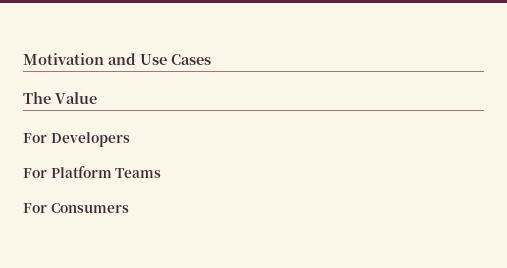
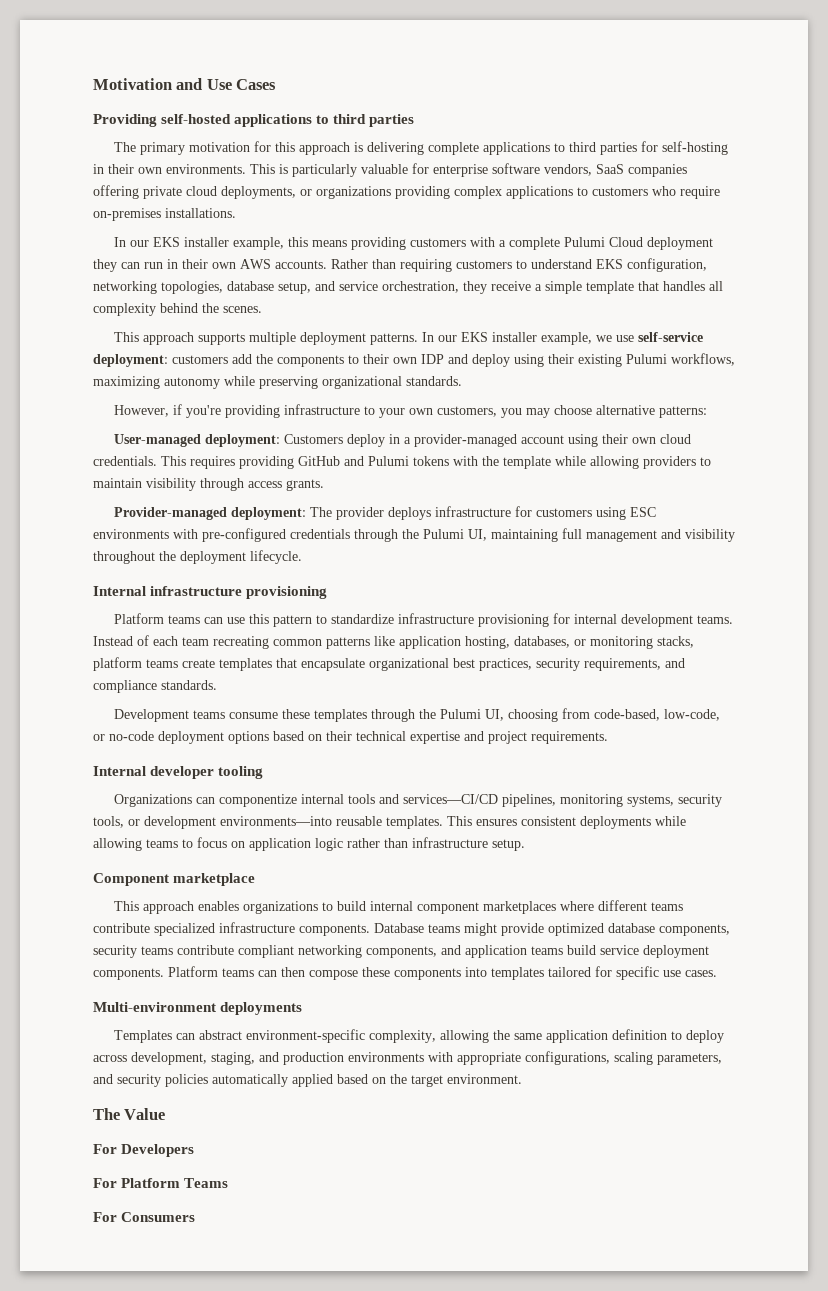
(211, 59) none -> [93,114,415,127] [113,141,728,155] [93,163,687,177] [93,185,720,199] [93,208,236,221] [113,237,713,250] [93,258,707,272] [93,281,723,294] [93,303,262,316] [113,332,703,345] [93,353,735,367] [93,376,462,389] [113,404,707,418] [113,434,691,447] [93,456,711,469] [93,478,324,491] [113,506,656,520] [93,528,735,542] [93,550,302,564] [93,586,328,599] [113,613,733,627] [93,635,694,649] [93,657,685,671] [93,680,217,693] [113,708,720,722] [93,731,608,744] [93,766,264,779] [113,794,722,807] [93,816,686,829] [93,837,525,851] [93,873,256,886] [113,900,683,914] [93,922,730,936] [93,945,709,958] [93,966,717,980] [93,1002,303,1015] [113,1029,724,1043] [93,1051,722,1065] [93,1074,522,1087] // Providing self-hosted applications to third parties // The primary motivation for this approach is delivering complete applications to third parties for self-hosting in their own environments. This is particularly valuable for enterprise software vendors, SaaS companies offering private cloud deployments, or organizations providing complex applications to customers who require on-premises installations. // In our EKS installer example, this means providing customers with a complete Pulumi Cloud deployment they can run in their own AWS accounts. Rather than requiring customers to understand EKS configuration, networking topologies, database setup, and service orchestration, they receive a simple template that handles all complexity behind the scenes. // This approach supports multiple deployment patterns. In our EKS installer example, we use self-service deployment: customers add the components to their own IDP and deploy using their existing Pulumi workflows, maximizing autonomy while preserving organizational standards. // However, if you're providing infrastructure to your own customers, you may choose alternative patterns: // User-managed deployment: Customers deploy in a provider-managed account using their own cloud credentials. This requires providing GitHub and Pulumi tokens with the template while allowing providers to maintain visibility through access grants. // Provider-managed deployment: The provider deploys infrastructure for customers using ESC environments with pre-configured credentials through the Pulumi UI, maintaining full management and visibility throughout the deployment lifecycle. // Internal infrastructure provisioning // Platform teams can use this pattern to standardize infrastructure provisioning for internal development teams. Instead of each team recreating common patterns like application hosting, databases, or monitoring stacks, platform teams create templates that encapsulate organizational best practices, security requirements, and compliance standards. // Development teams consume these templates through the Pulumi UI, choosing from code-based, low-code, or no-code deployment options based on their technical expertise and project requirements. // Internal developer tooling // Organizations can componentize internal tools and services—CI/CD pipelines, monitoring systems, security tools, or development environments—into reusable templates. This ensures consistent deployments while allowing teams to focus on application logic rather than infrastructure setup. // Component marketplace // This approach enables organizations to build internal component marketplaces where different teams contribute specialized infrastructure components. Database teams might provide optimized database components, security teams contribute compliant networking components, and application teams build service deployment components. Platform teams can then compose these components into templates tailored for specific use cases. // Multi-environment deployments // Templates can abstract environment-specific complexity, allowing the same application definition to deploy across development, staging, and production environments with appropriate configurations, scaling parameters, and security policies automatically applied based on the target environment.

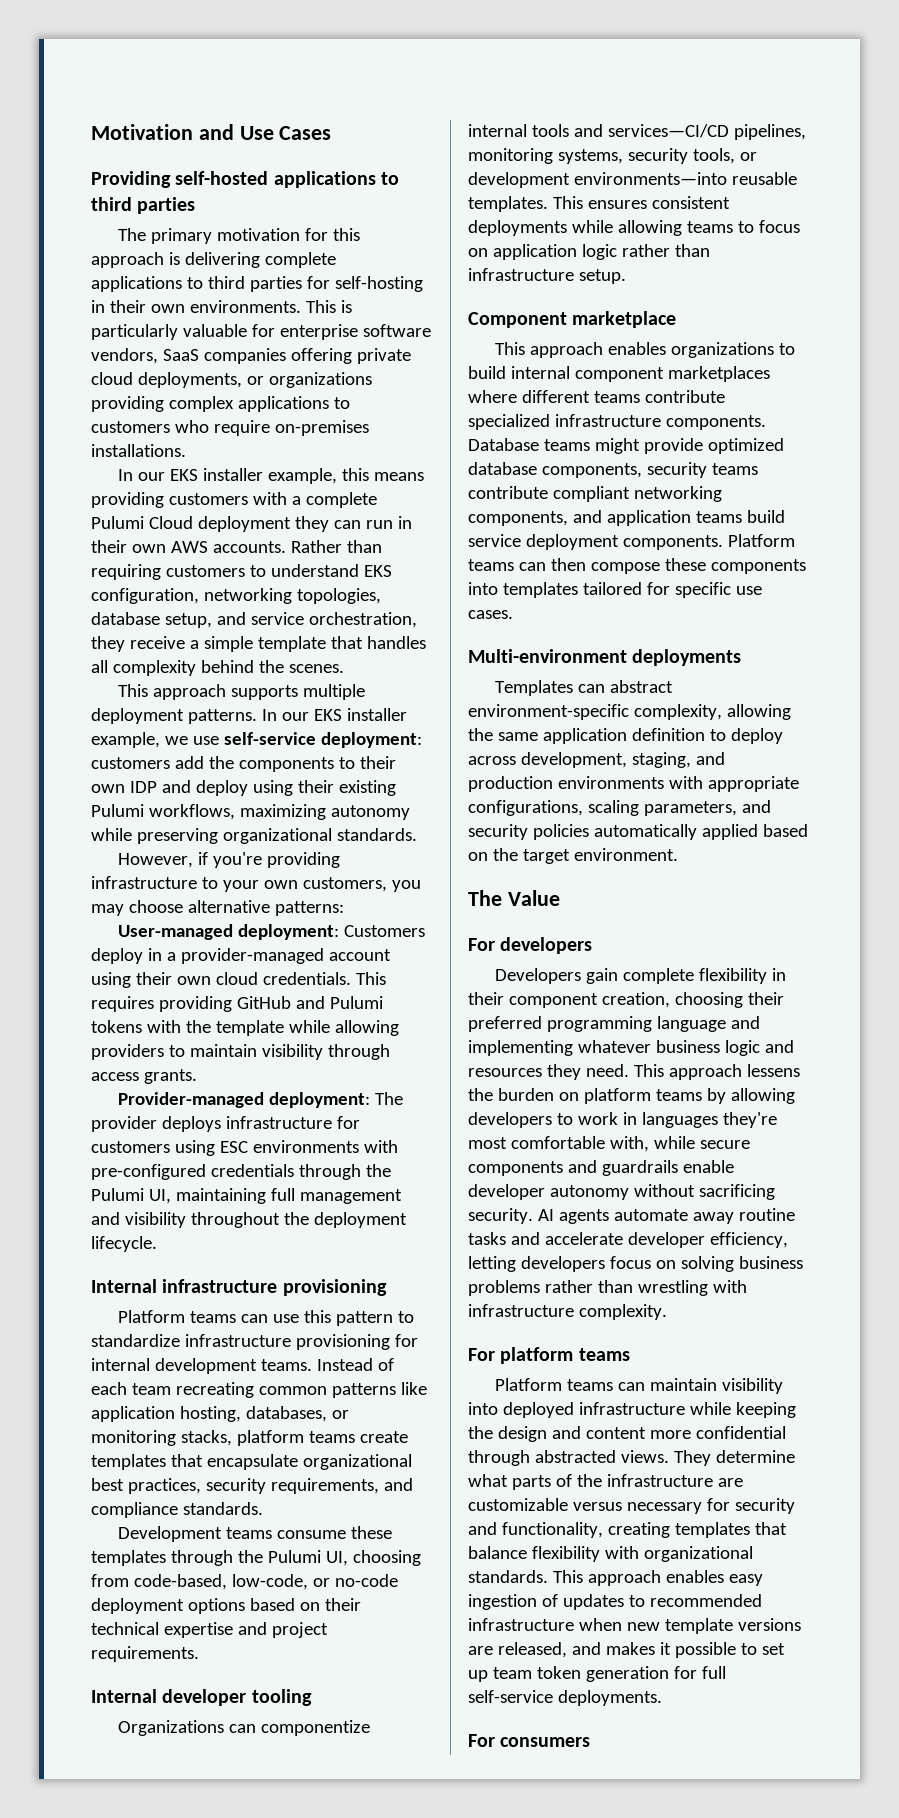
(117, 1149) none -> [500,937,593,954] developers //
[93,1178,229,1188] [93,1212,196,1222] // For Platform Teams // For Consumers -> [585,968,786,984] [468,992,784,1008] [468,1016,760,1032] [468,1040,794,1056] [468,1064,800,1080] [468,1088,795,1104] [468,1112,777,1128] [468,1136,750,1152] [468,1160,734,1176] [468,1184,775,1200] [468,1208,795,1224] [468,1232,788,1248] [468,1256,803,1272] [468,1280,747,1296] [468,1304,667,1320] [468,1347,630,1364] [494,1378,783,1394] [468,1402,796,1418] [468,1426,786,1442] [468,1450,795,1466] [468,1474,743,1490] [468,1498,795,1514] [468,1522,787,1538] [468,1546,753,1562] [468,1570,763,1586] [468,1594,762,1610] [468,1618,801,1634] [468,1642,785,1658] [468,1666,726,1682] [468,1690,662,1706] [468,1734,591,1747] gain complete flexibility in their component creation, choosing their preferred programming language and implementing whatever business logic and resources they need. This approach lessens the burden on platform teams by allowing developers to work in languages they're most comfortable with, while secure components and guardrails enable developer autonomy without sacrificing security. AI agents automate away routine tasks and accelerate developer efficiency, letting developers focus on solving business problems rather than wrestling with infrastructure complexity. // For platform teams // Platform teams can maintain visibility into deployed infrastructure while keeping the design and content more confidential through abstracted views. They determine what parts of the infrastructure are customizable versus necessary for security and functionality, creating templates that balance flexibility with organizational standards. This approach enables easy ingestion of updates to recommended infrastructure when new template versions are released, and makes it possible to set up team token generation for full self-service deployments. // For consumers

